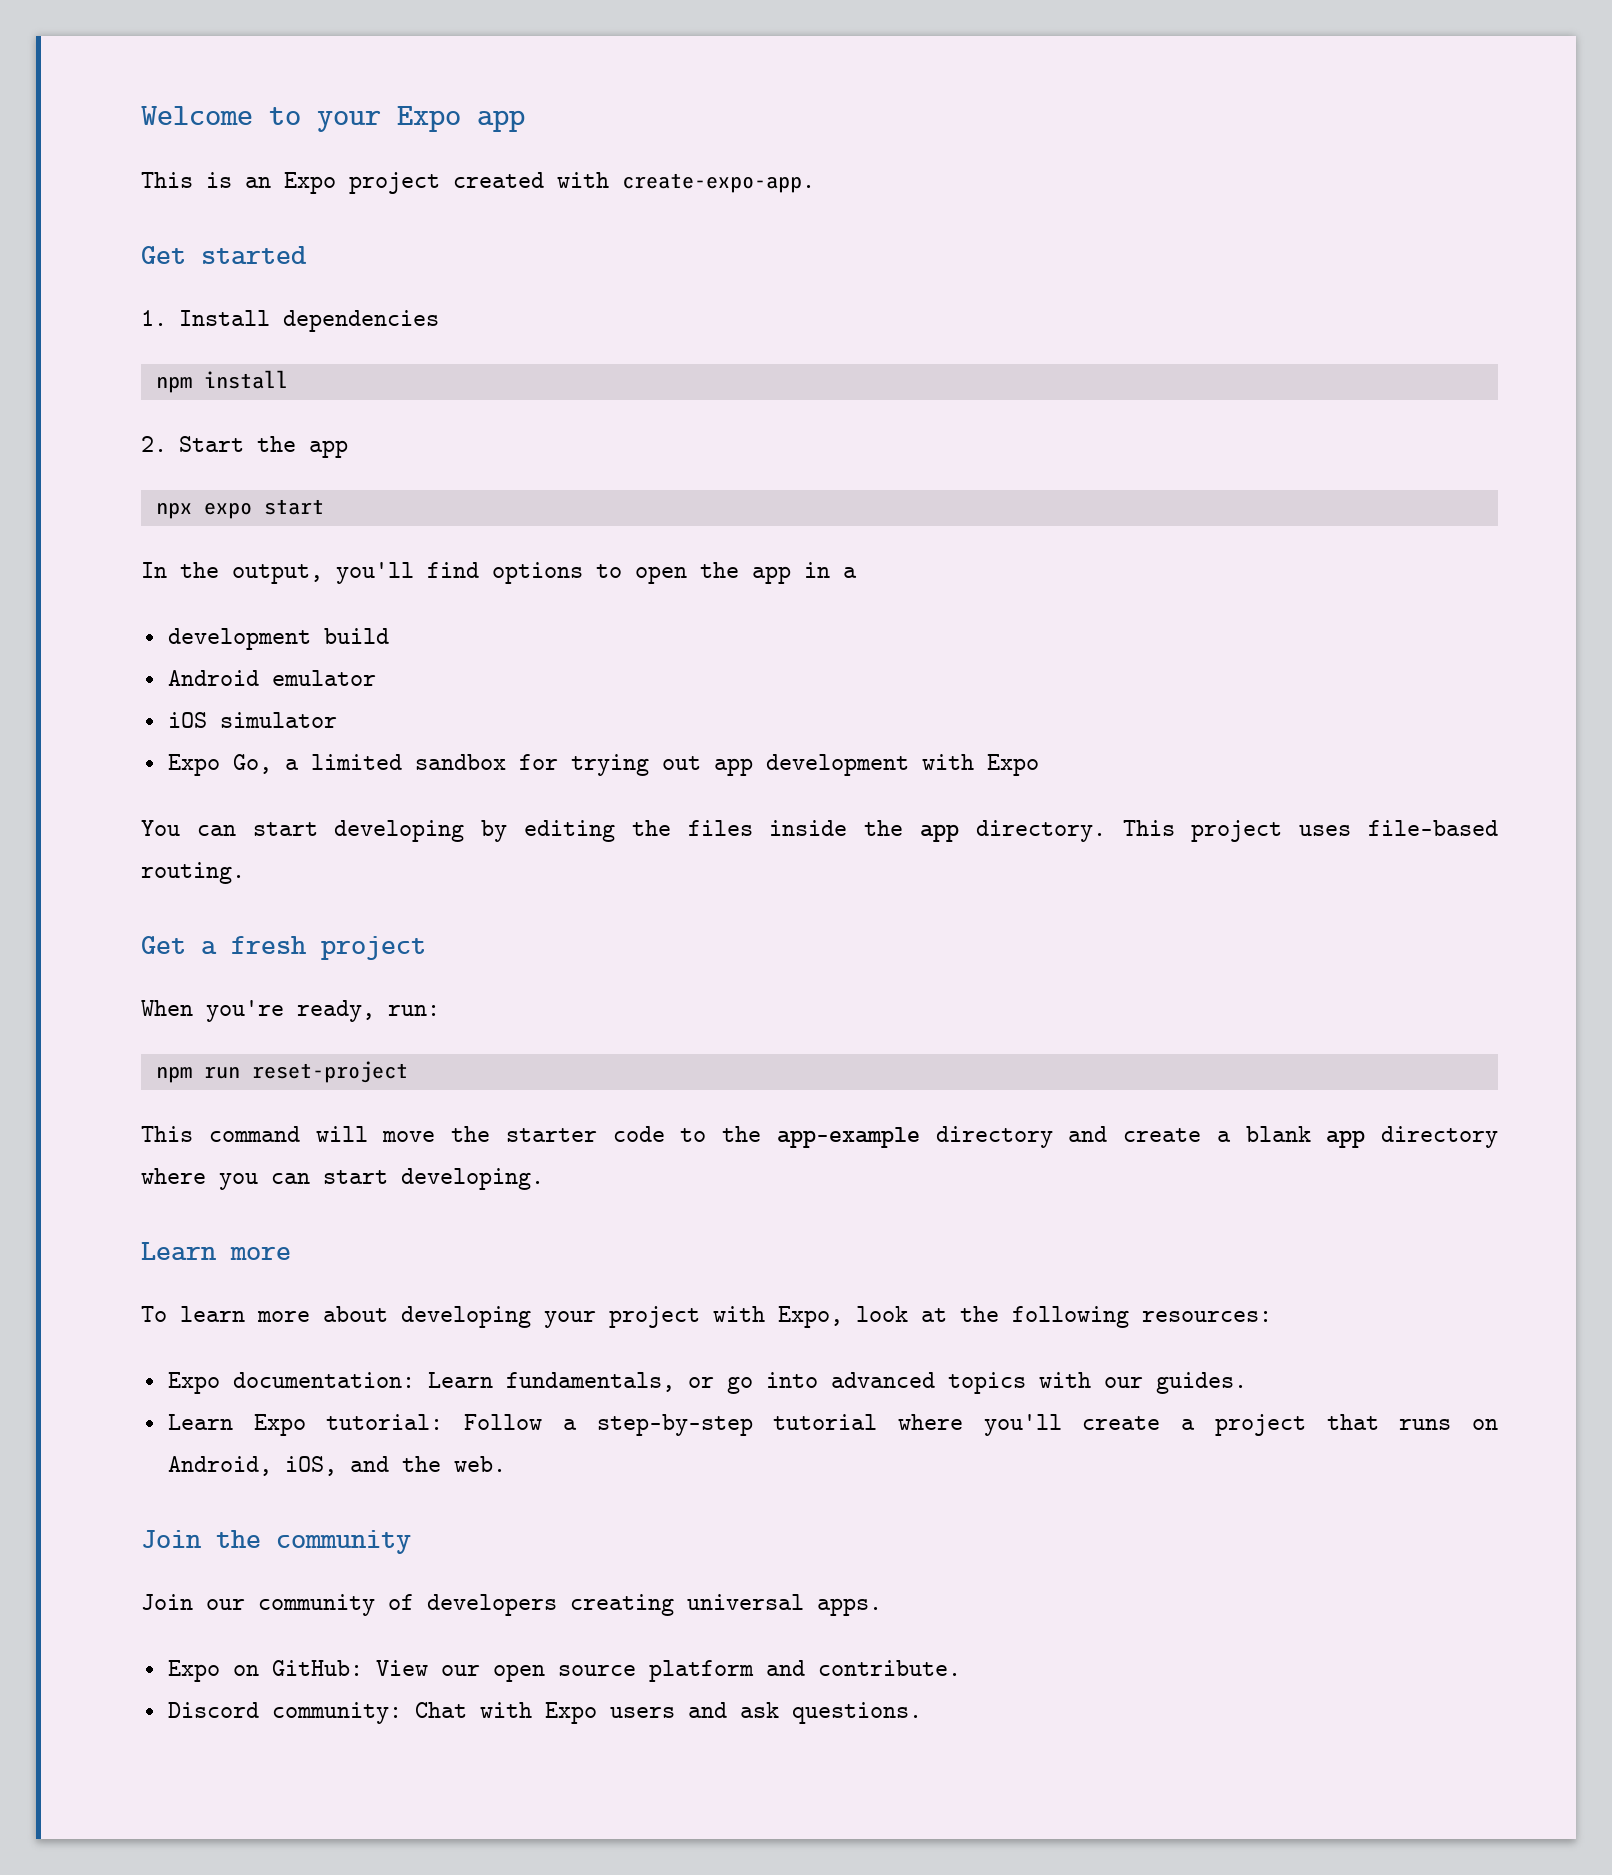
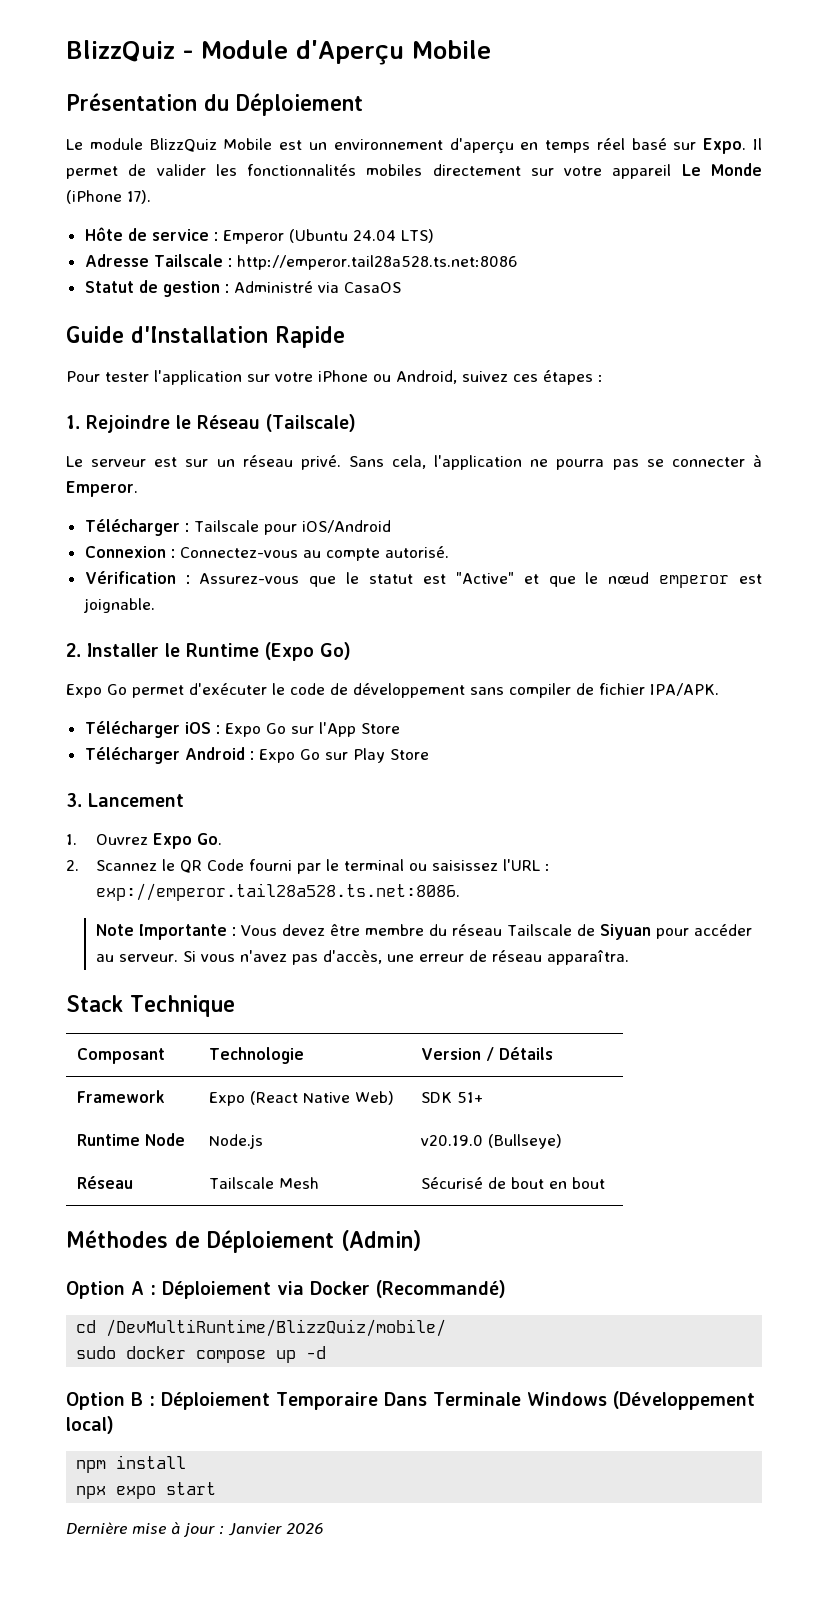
[141,106,525,132] [141,172,815,194] [141,246,307,265] [141,310,440,332] [155,370,288,393] [141,436,349,458] [155,499,324,519] [141,562,857,584] [167,628,389,650] [167,670,376,686] [167,712,337,728] [167,754,1039,776] [141,820,1498,842] [141,862,245,884] [141,936,426,960] [141,1000,440,1022] [155,1061,408,1083] [141,1126,1498,1148] [141,1168,544,1190] [141,1242,291,1261] [141,1306,1272,1328] [167,1372,1247,1394] [167,1414,1499,1436] [167,1456,506,1476] [141,1530,411,1554] [141,1594,882,1616] [167,1660,961,1682] [167,1702,922,1724] Welcome to your Expo app // This is an Expo project created with create-expo-app. // Get started // 1. Install dependencies // npm install // 2. Start the app // npx expo start // In the output, you'll find options to open the app in a // development build // Android emulator // iOS simulator // Expo Go, a limited sandbox for trying out app development with Expo // You can start developing by editing the files inside the app directory. This project uses file-based routing. // Get a fresh project // When you're ready, run: // npm run reset-project // This command will move the starter code to the app-example directory and create a blank app directory where you can start developing. // Learn more // To learn more about developing your project with Expo, look at the following resources: // Expo documentation: Learn fundamentals, or go into advanced topics with our guides. // Learn Expo tutorial: Follow a step-by-step tutorial where you'll create a project that runs on Android, iOS, and the web. // Join the community // Join our community of developers creating universal apps. // Expo on GitHub: View our open source platform and contribute. // Discord community: Chat with Expo users and ask questions. -> [66,40,491,65] [66,93,363,116] [66,138,763,154] [66,163,762,179] [66,190,151,204] [84,227,434,244] [84,254,517,270] [84,280,401,297] [66,326,345,348] [66,370,603,385] [66,414,356,433] [66,454,762,470] [66,481,138,497] [84,519,391,536] [84,546,449,561] [84,571,762,588] [82,598,155,613] [66,642,351,661] [66,683,719,698] [84,721,400,738] [84,747,429,764] [66,793,184,807] [66,833,222,849] [66,859,550,874] [95,883,460,901] [95,924,752,940] [95,950,629,965] [66,995,235,1017] [77,1048,166,1064] [209,1047,305,1064] [421,1047,554,1061] [77,1090,166,1103] [209,1091,395,1106] [421,1092,484,1103] [77,1133,186,1146] [209,1134,264,1149] [421,1134,563,1149] [77,1176,134,1189] [209,1177,320,1189] [421,1177,606,1189] [66,1230,421,1253] [66,1280,506,1299] [76,1319,447,1337] [76,1346,327,1363] [66,1391,755,1410] [66,1416,114,1434] [76,1455,187,1473] [76,1482,217,1499] [66,1522,323,1537] BlizzQuiz - Module d'Aperçu Mobile // Présentation du Déploiement // Le module BlizzQuiz Mobile est un environnement d'aperçu en temps réel basé sur Expo. Il permet de valider les fonctionnalités mobiles directement sur votre appareil Le Monde (iPhone 17). // Hôte de service : Emperor (Ubuntu 24.04 LTS) // Adresse Tailscale : http://emperor.tail28a528.ts.net:8086 // Statut de gestion : Administré via CasaOS // Guide d'Installation Rapide // Pour tester l'application sur votre iPhone ou Android, suivez ces étapes : // 1. Rejoindre le Réseau (Tailscale) // Le serveur est sur un réseau privé. Sans cela, l'application ne pourra pas se connecter à Emperor. // Télécharger : Tailscale pour iOS/Android // Connexion : Connectez-vous au compte autorisé. // Vérification : Assurez-vous que le statut est "Active" et que le nœud emperor est joignable. // 2. Installer le Runtime (Expo Go) // Expo Go permet d'exécuter le code de développement sans compiler de fichier IPA/APK. // Télécharger iOS : Expo Go sur l'App Store // Télécharger Android : Expo Go sur Play Store // 3. Lancement // 1. Ouvrez Expo Go. // 2. Scannez le QR Code fourni par le terminal ou saisissez l'URL : exp://emperor.tail28a528.ts.net:8086. // Note Importante : Vous devez être membre du réseau Tailscale de Siyuan pour accéder au serveur. Si vous n'avez pas d'accès, une erreur de réseau apparaîtra. // Stack Technique // Composant | Technologie | Version / Détails // Framework | Expo (React Native Web) | SDK 51+ // Runtime Node | Node.js | v20.19.0 (Bullseye) // Réseau | Tailscale Mesh | Sécurisé de bout en bout // Méthodes de Déploiement (Admin) // Option A : Déploiement via Docker (Recommandé) // cd /DevMultiRuntime/BlizzQuiz/mobile/ // sudo docker compose up -d // Option B : Déploiement Temporaire Dans Terminale Windows (Développement local) // npm install // npx expo start // Dernière mise à jour : Janvier 2026

